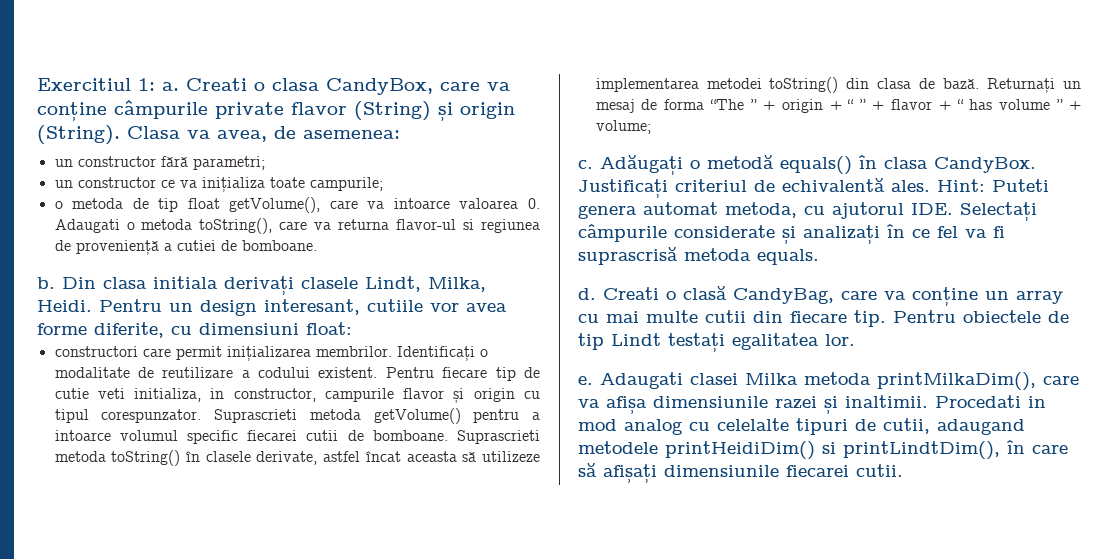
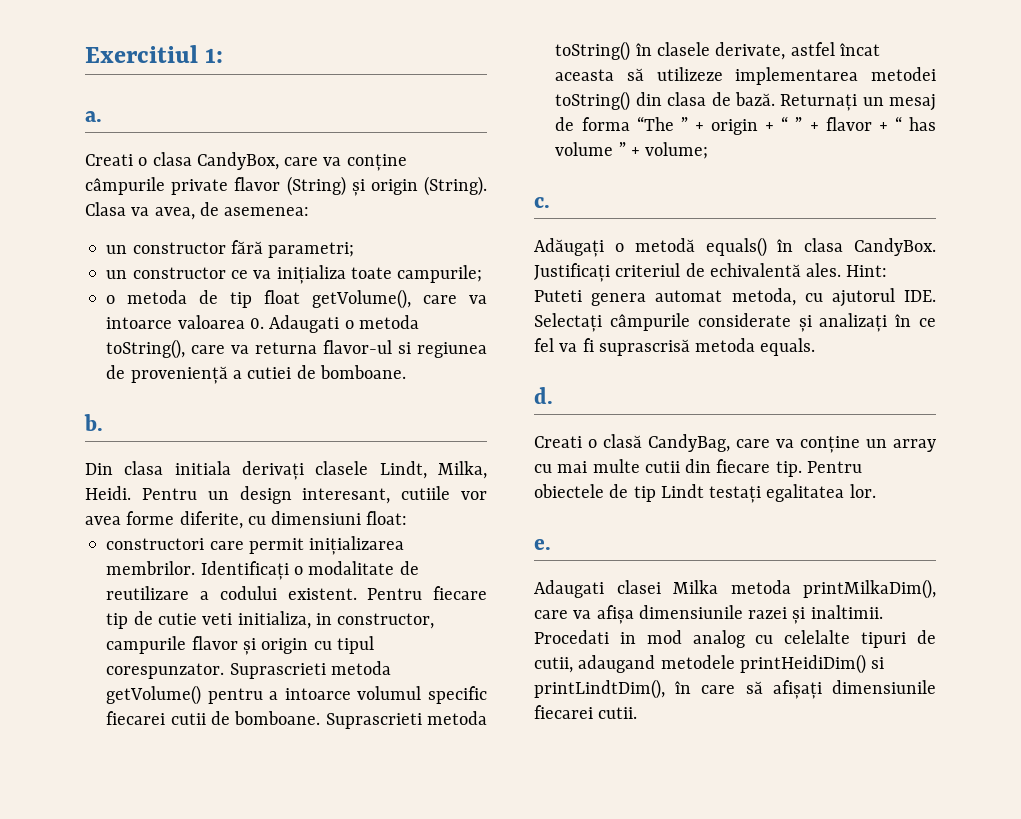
(155, 84) none -> (224, 55) //
(179, 86) none -> (102, 116) //
(55, 283) none -> (103, 422) //
(593, 164) none -> (550, 202) //
(596, 294) none -> (553, 395) //
(593, 380) none -> (551, 544) //

